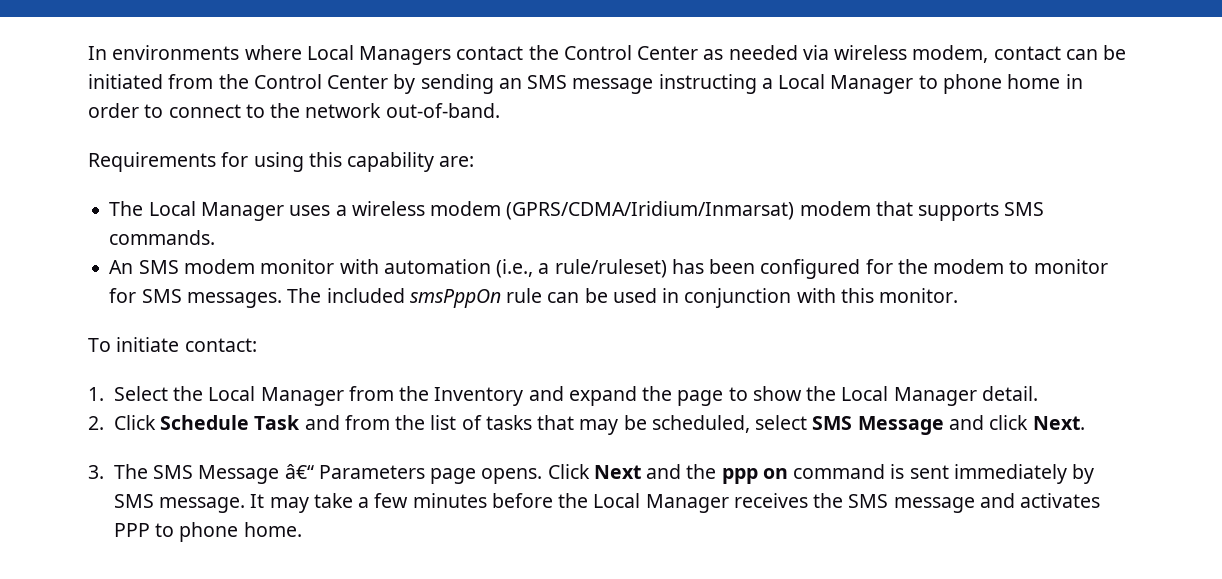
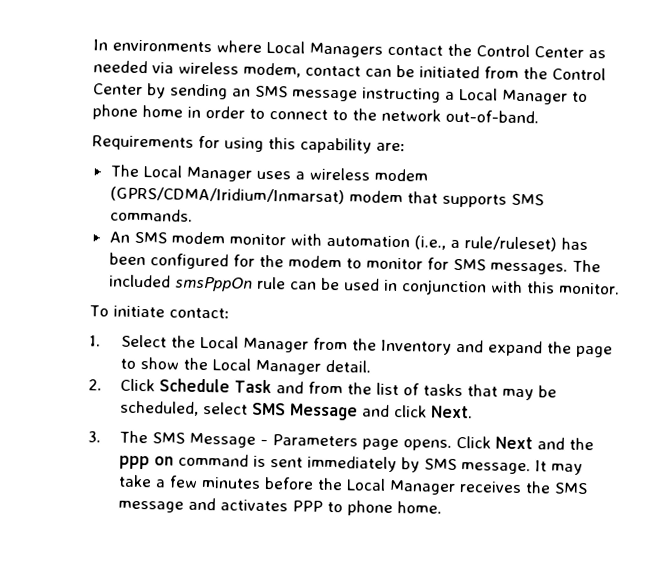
[284,464,314,479] â€“ -> [259,439,268,446] -

